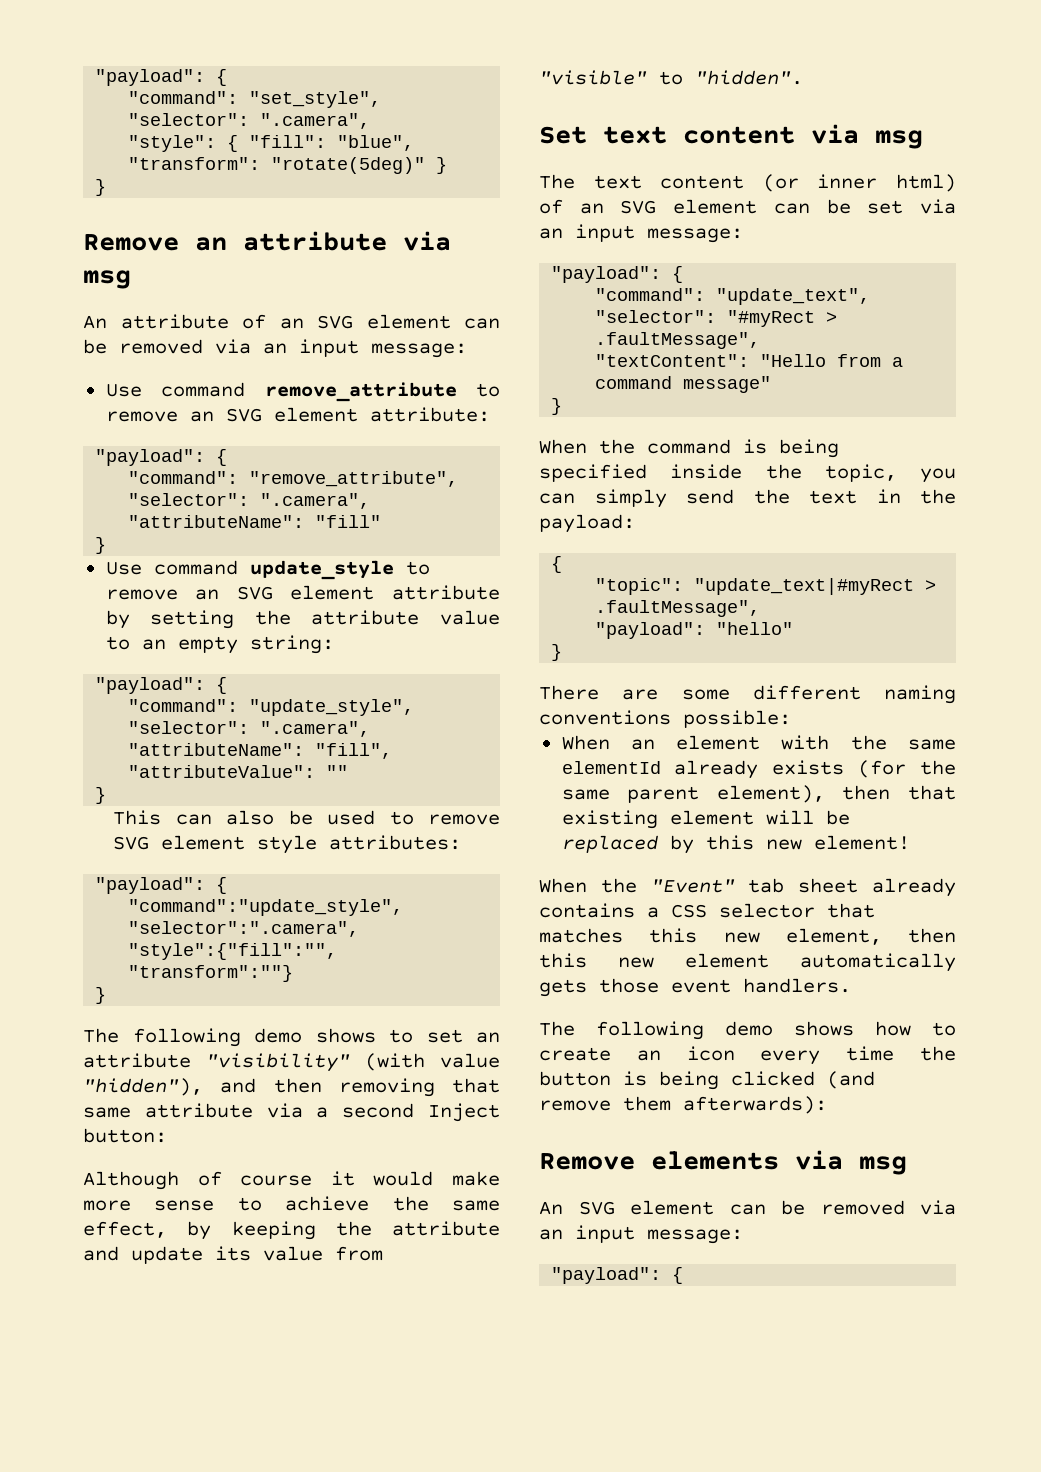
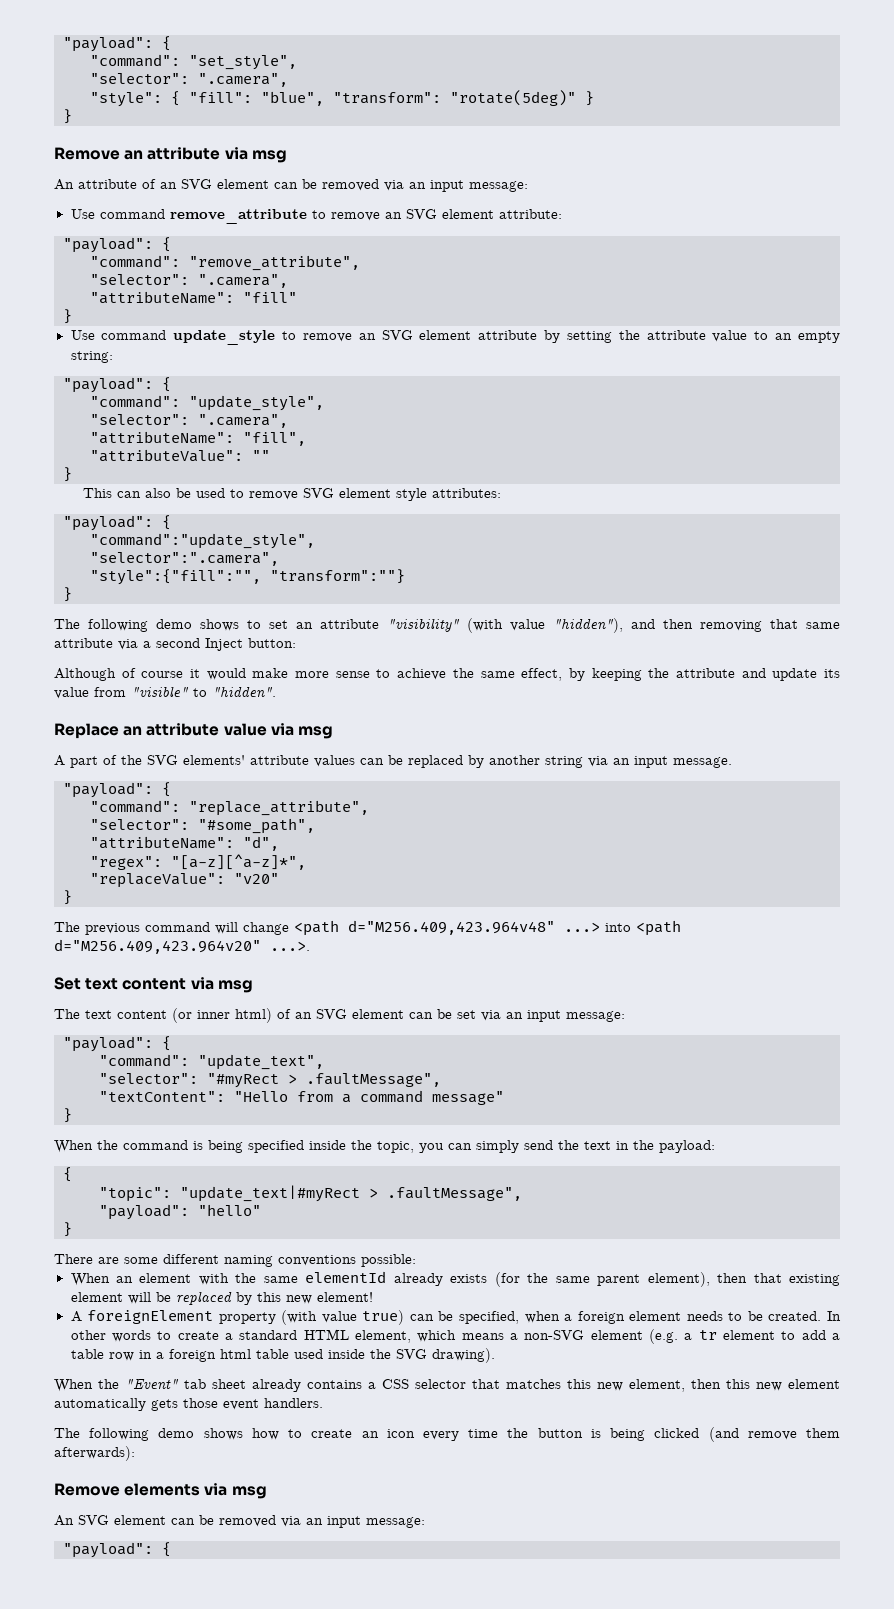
(803, 77) none -> [54,723,333,739] [54,755,732,768] [63,782,171,798] [90,800,369,816] [90,818,315,834] [90,836,279,851] [90,854,306,870] [90,873,279,888] [63,890,72,905] [54,920,681,936] [54,939,310,954] // Replace an attribute value via msg // A part of the SVG elements' attribute values can be replaced by another string via an input message. // "payload": { // "command": "replace_attribute", // "selector": "#some_path", // "attributeName": "d", // "regex": "[a-z][^a-z]*", // "replaceValue": "v20" // } // The previous command will change <path d="M256.409,423.964v48" ...> into <path d="M256.409,423.964v20" ...>.
(910, 842) none -> [70,1310,841,1325] [70,1329,841,1344] [70,1348,495,1363] // A foreignElement property (with value true) can be specified, when a foreign element needs to be created. In other words to create a standard HTML element, which means a non-SVG element (e.g. a tr element to add a table row in a foreign html table used inside the SVG drawing).

